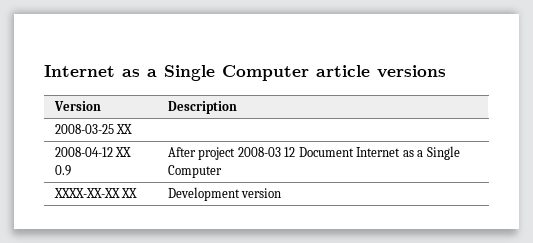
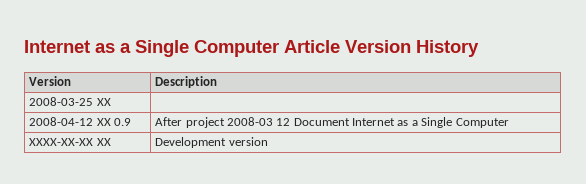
[44,65,446,81] Internet as a Single Computer article versions -> [24,40,479,57] Internet as a Single Computer Article Version History

